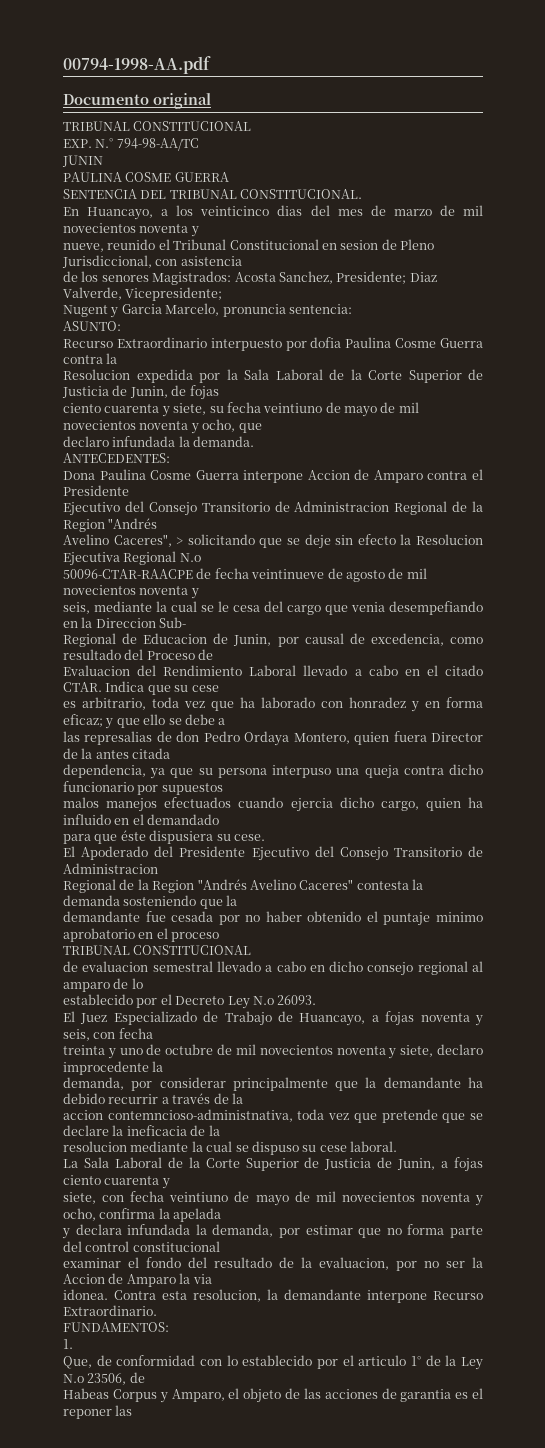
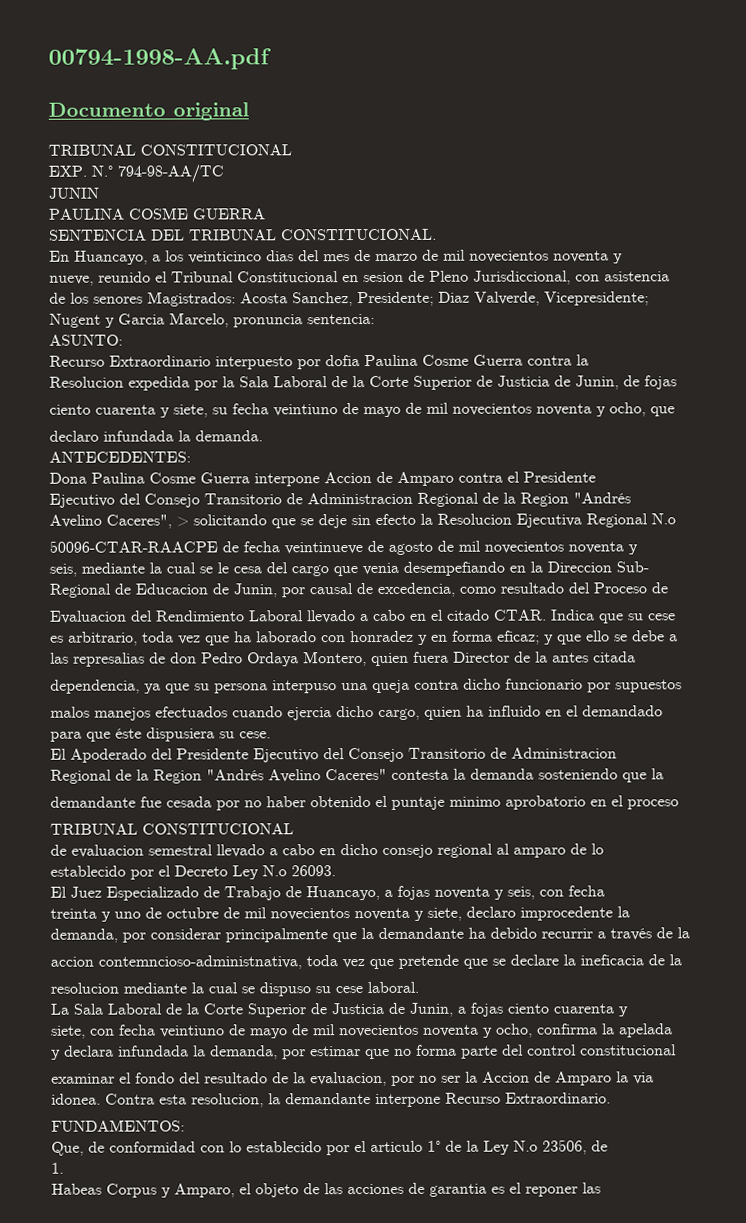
[63,1339,73,1349] // 1. -> (185, 1125) none
(145, 1377) none -> [51,1162,64,1174] // 1.

